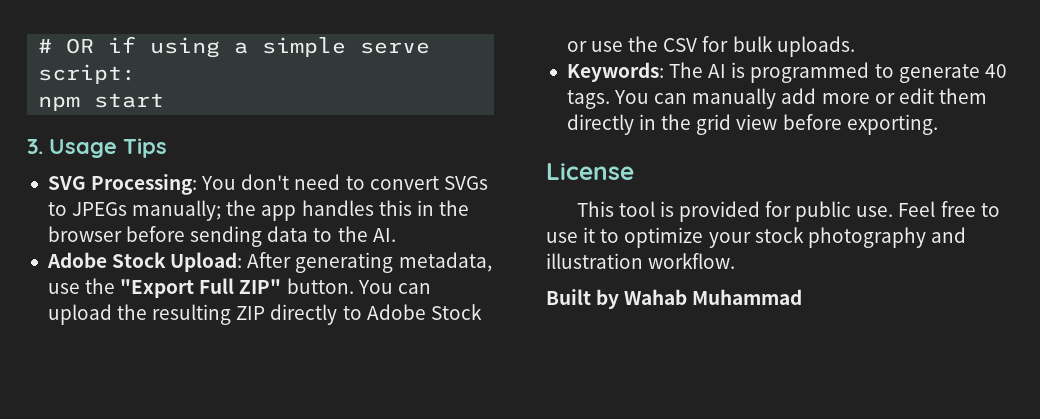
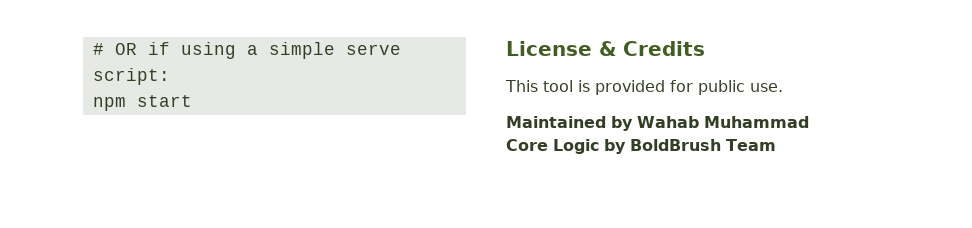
[27,138,167,158] [47,174,488,195] [47,200,469,221] [47,226,396,247] [46,252,492,273] [47,278,431,298] [47,304,482,325] [566,36,855,57] [566,62,1007,83] [566,88,987,109] [566,114,938,135] // 3. Usage Tips // SVG Processing: You don't need to convert SVGs to JPEGs manually; the app handles this in the browser before sending data to the AI. // Adobe Stock Upload: After generating metadata, use the "Export Full ZIP" button. You can upload the resulting ZIP directly to Adobe Stock or use the CSV for bulk uploads. // Keywords: The AI is programmed to generate 40 tags. You can manually add more or edit them directly in the grid view before exporting. -> (192, 101) none
(634, 171) none -> [599,41,705,56] & Credits
[898,201,1000,217] [546,227,966,248] [546,253,736,269] [546,289,803,309] Feel free to use it to optimize your stock photography and illustration workflow. // Built by Wahab Muhammad -> [506,116,809,131] [506,139,776,154] // Maintained by Wahab Muhammad // Core Logic by BoldBrush Team

